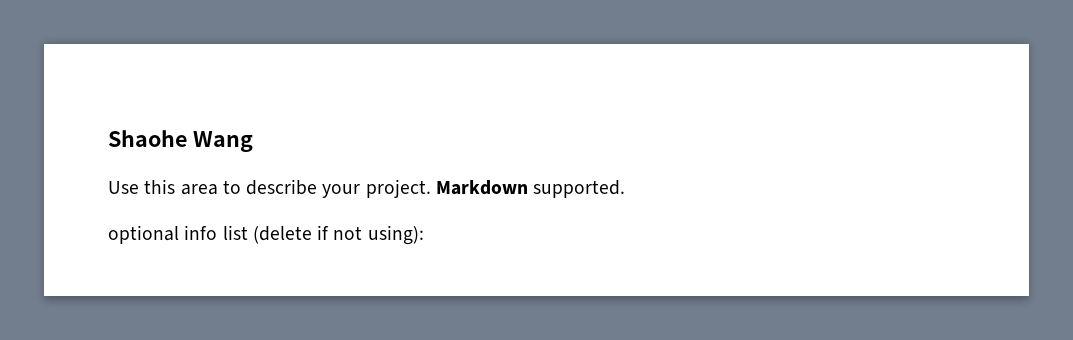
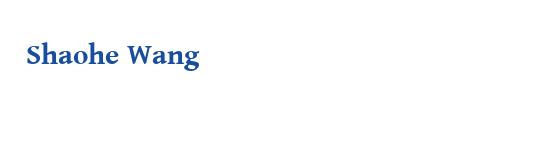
[108,179,626,198] [108,225,424,245] // Use this area to describe your project. Markdown supported. // optional info list (delete if not using): -> (200, 58) none

